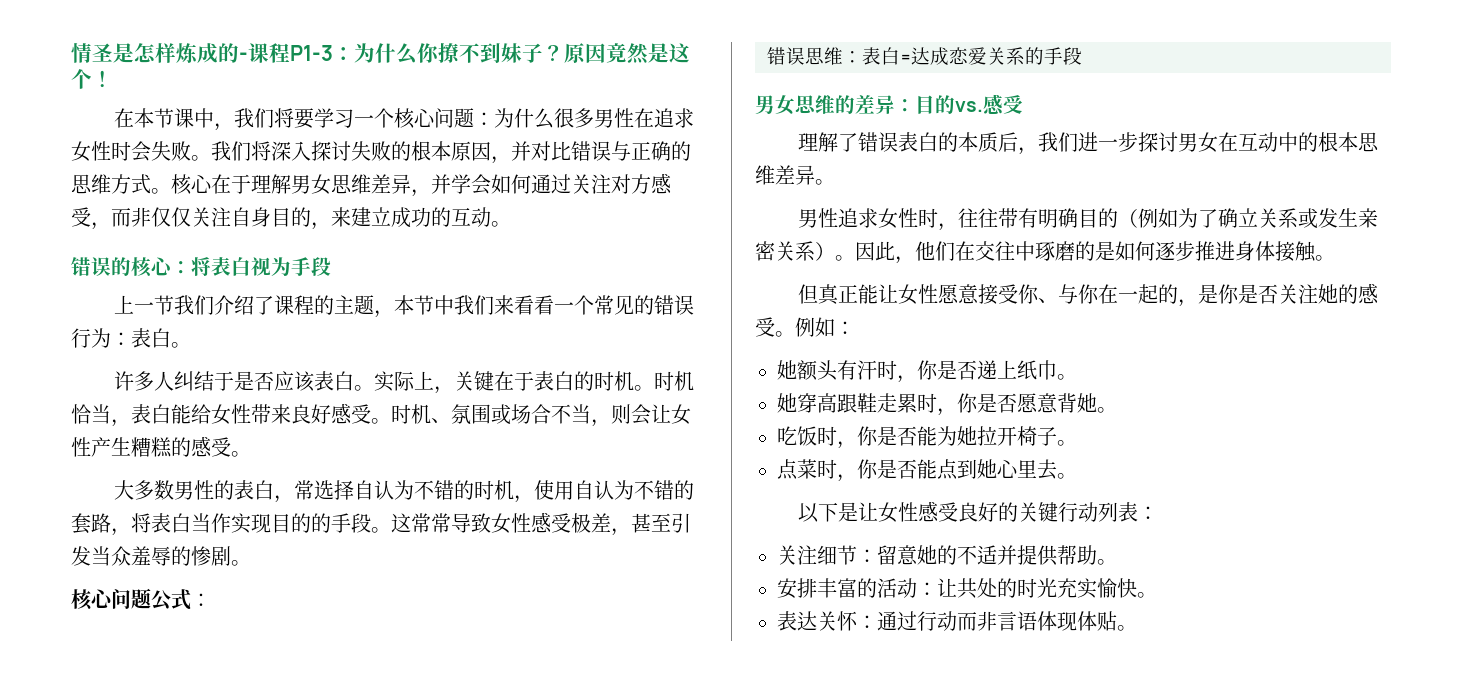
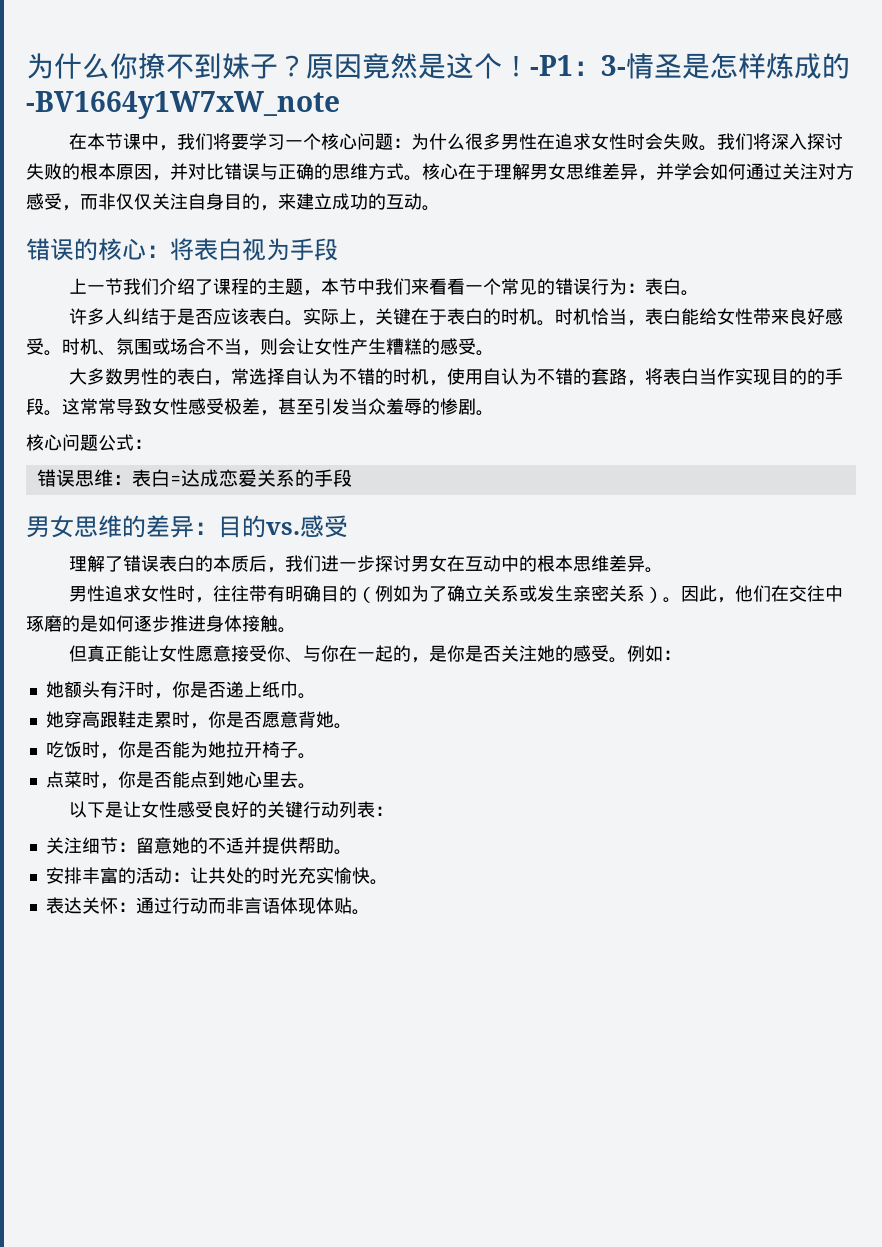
[71,43,354,63] 情圣是怎样炼成的-课程P1-3： -> (26, 66) none
(113, 79) none -> [530,53,850,79] [26,91,340,119] -P1：3-情圣是怎样炼成的-BV1664y1W7xW_note

